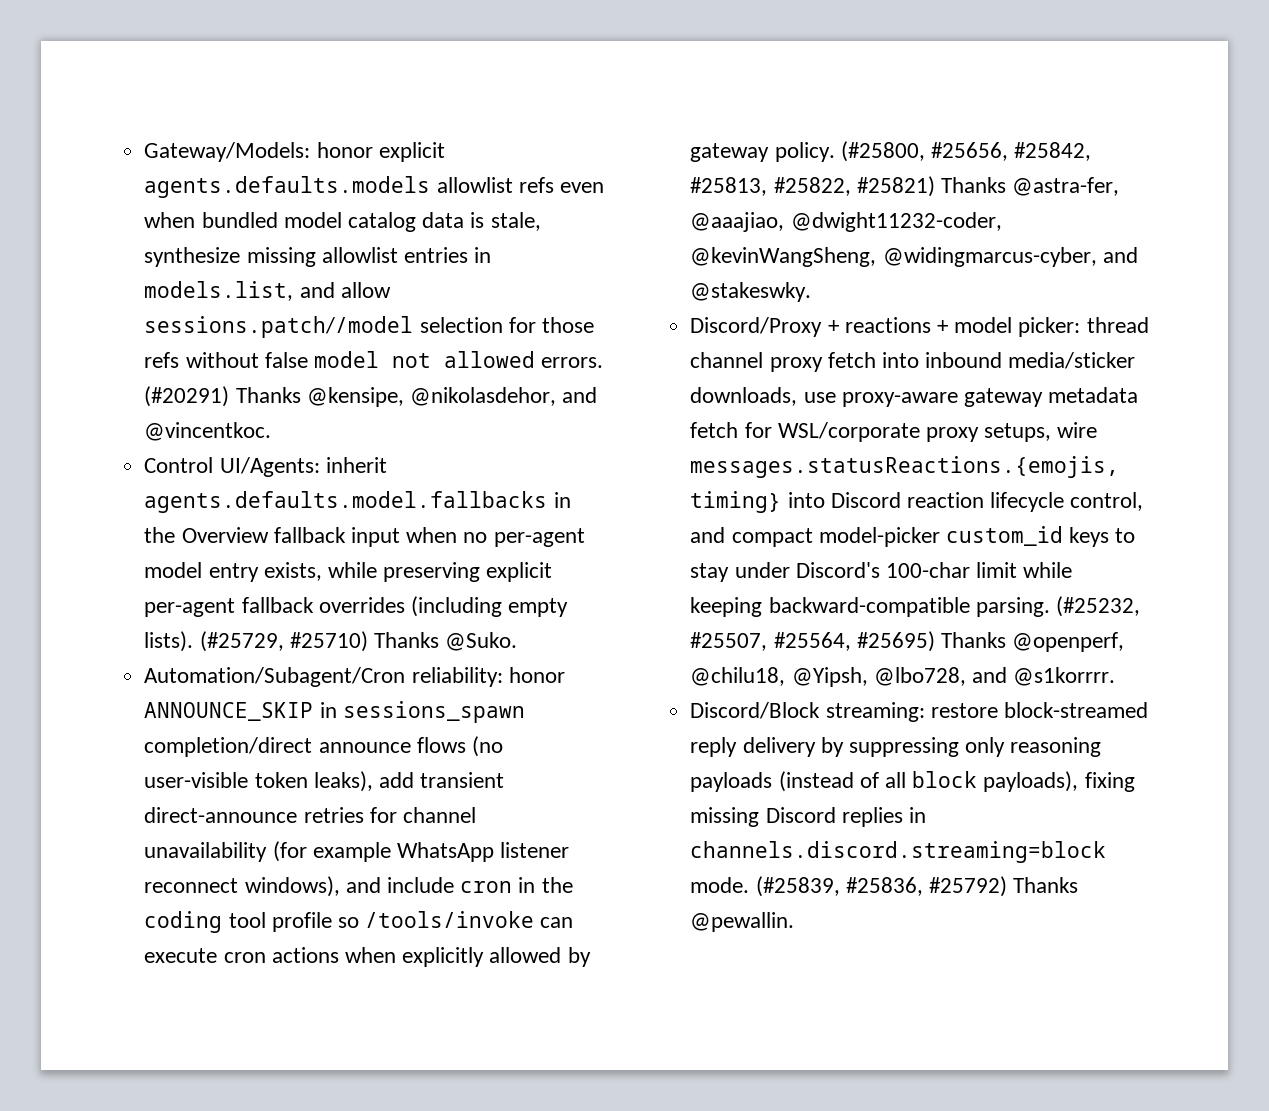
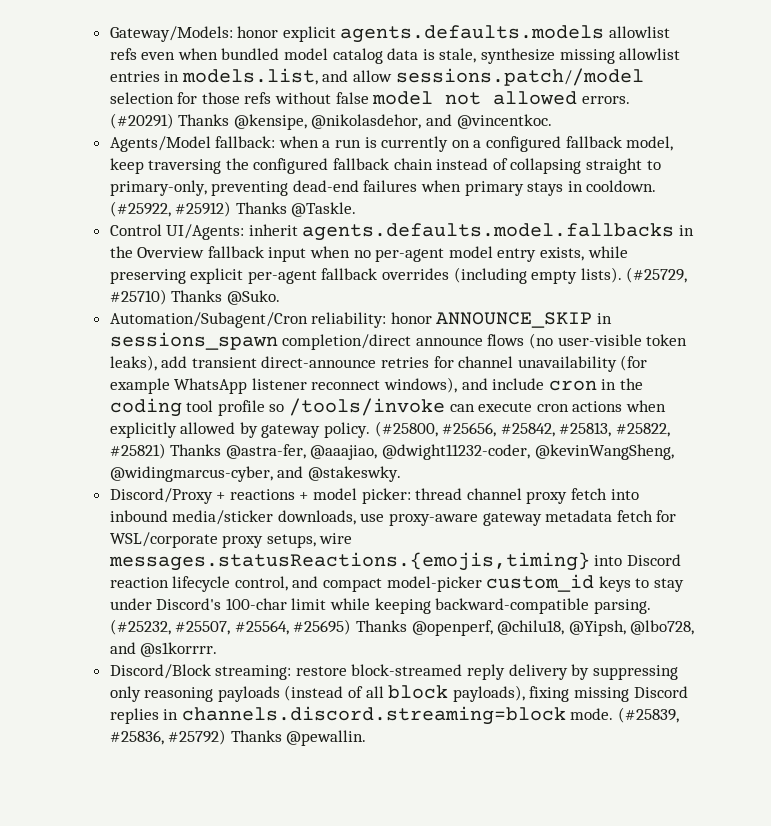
(272, 431) none -> [109,136,674,152] [109,158,661,174] [109,180,657,196] [109,201,357,217] // Agents/Model fallback: when a run is currently on a configured fallback model, keep traversing the configured fallback chain instead of collapsing straight to primary-only, preventing dead-end failures when primary stays in cooldown. (#25922, #25912) Thanks @Taskle.

